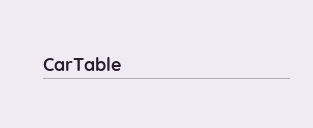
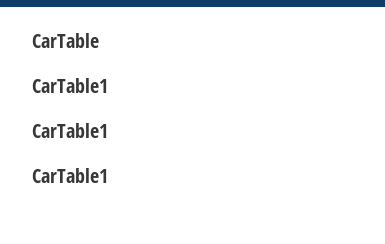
(121, 64) none -> [32,78,108,93] [32,123,108,138] [32,168,108,183] // CarTable1 // CarTable1 // CarTable1

